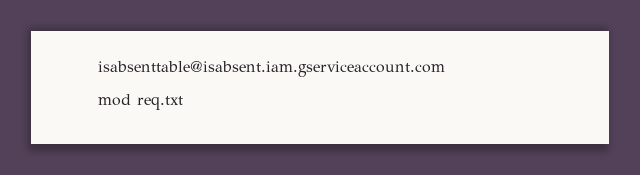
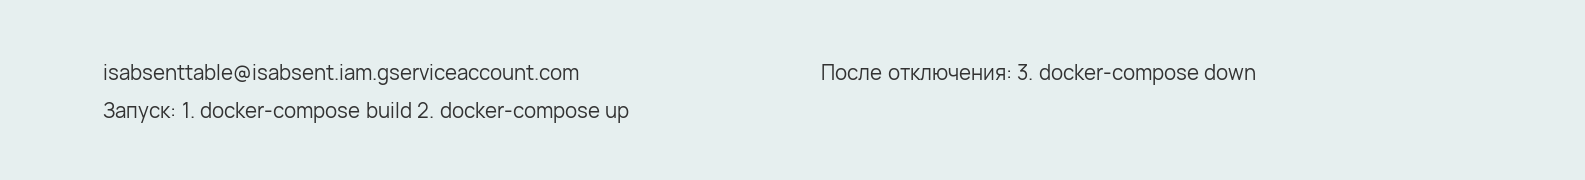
[98,94,183,110] mod req.txt -> [103,102,630,123] [821,64,1257,85] Запуск: 1. docker-compose build 2. docker-compose up // После отключения: 3. docker-compose down

